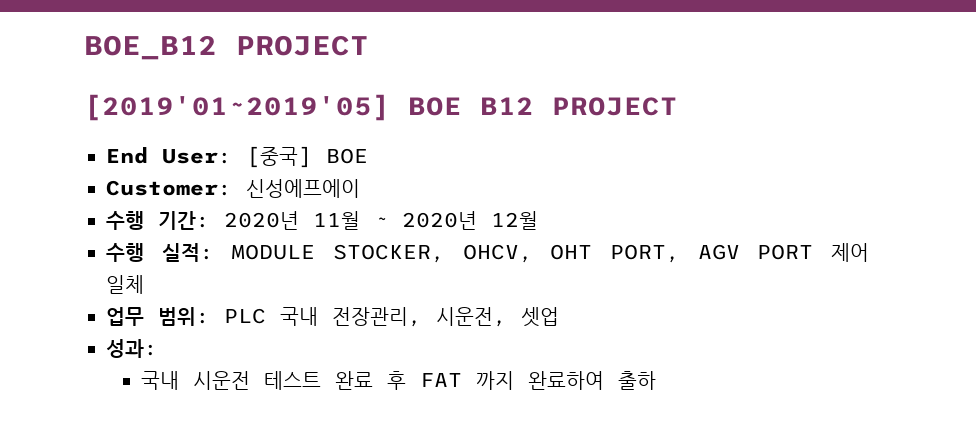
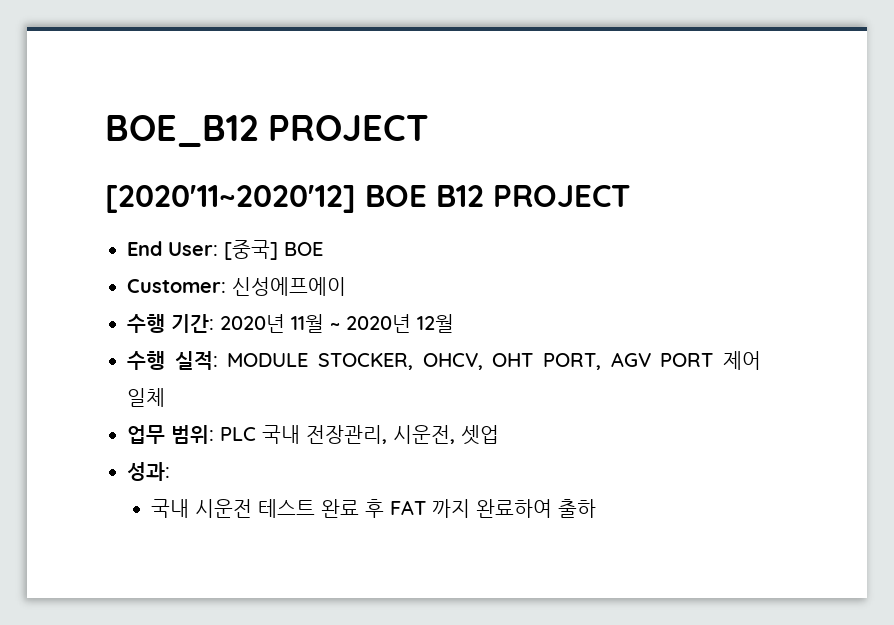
[84,94,390,121] [2019'01~2019'05] -> [105,185,356,213] [2020'11~2020'12]

